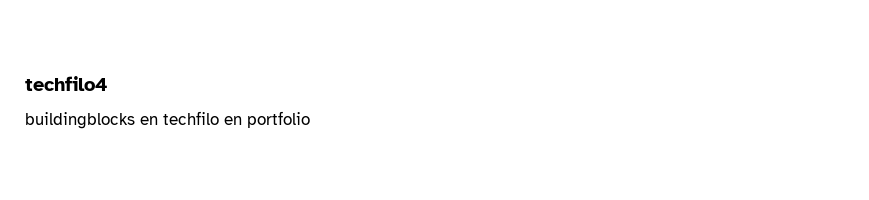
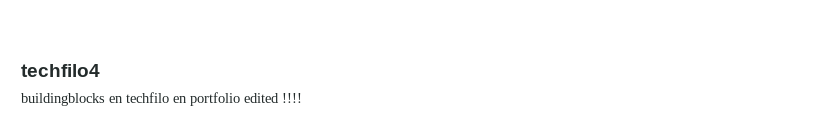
(310, 119) none -> [244,93,302,103] edited !!!!

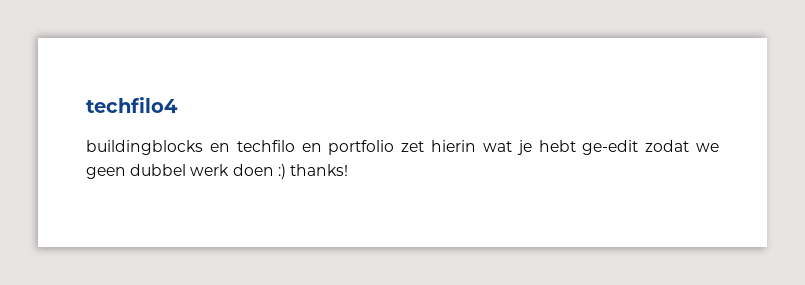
[244,93,302,103] edited !!!! -> [401,140,719,155] [86,164,348,179] zet hierin wat je hebt ge-edit zodat we geen dubbel werk doen :) thanks!

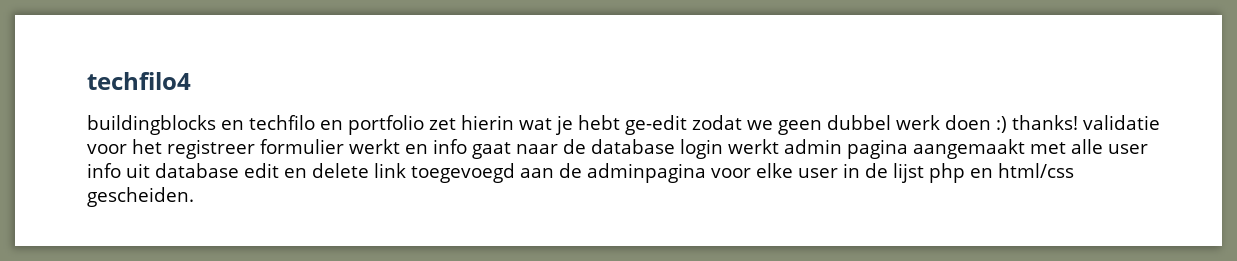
(348, 170) none -> [1083,115,1160,130] [87,139,1148,159] [87,163,1074,183] [87,187,194,207] validatie voor het registreer formulier werkt en info gaat naar de database login werkt admin pagina aangemaakt met alle user info uit database edit en delete link toegevoegd aan de adminpagina voor elke user in de lijst php en html/css gescheiden.

